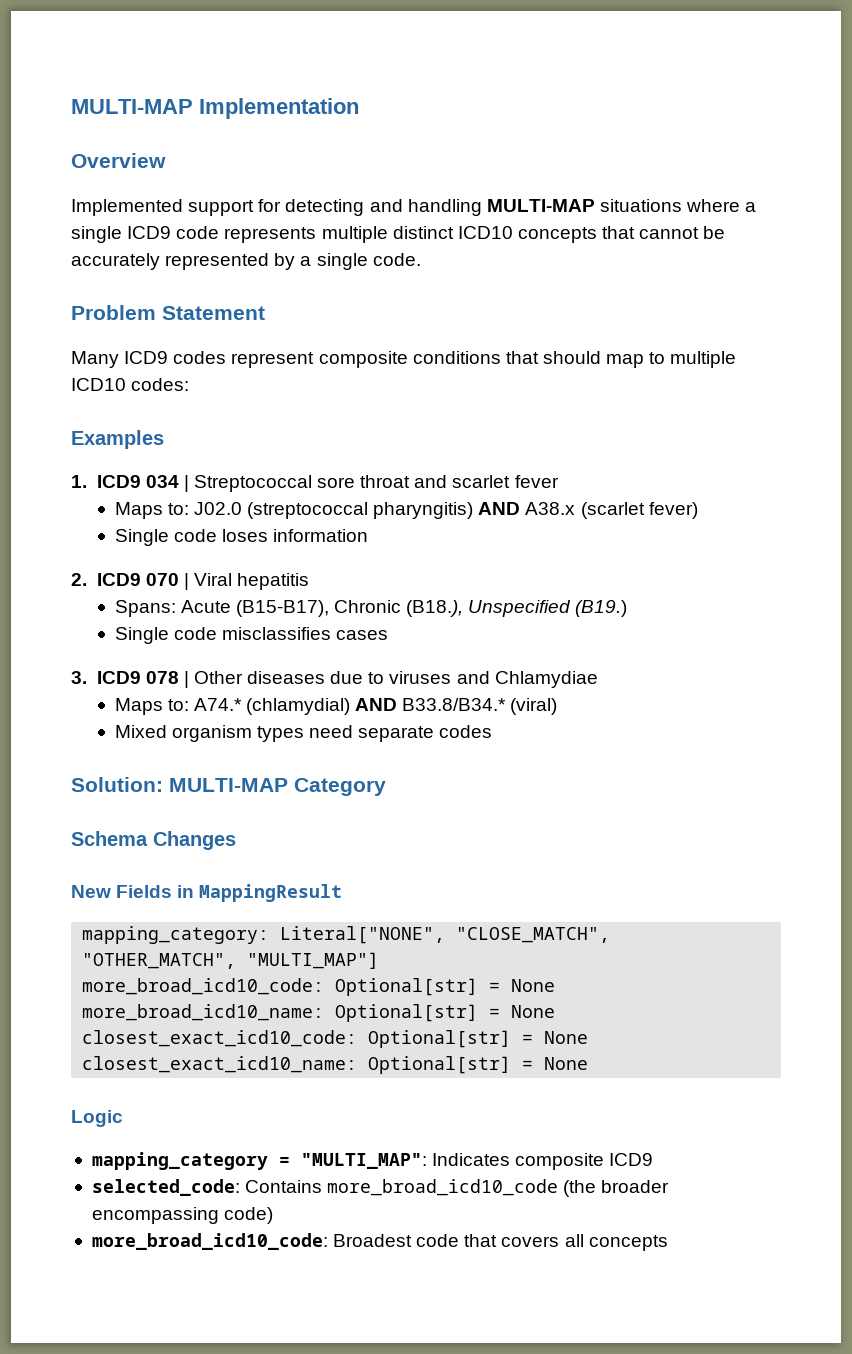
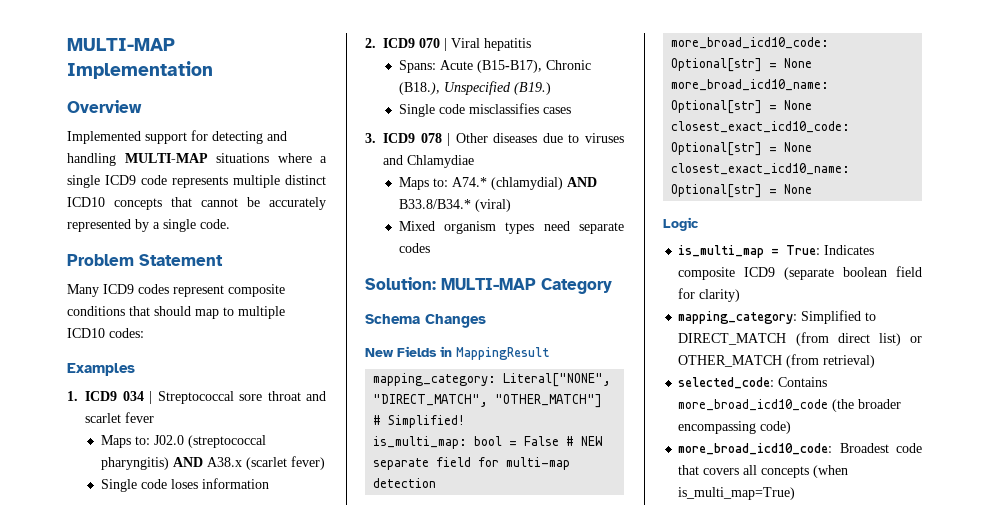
[456,927,611,943] [82,952,380,969] "CLOSE_MATCH", "OTHER_MATCH", "MULTI_MAP"] -> [373,394,603,408] [373,415,466,428] [373,436,603,449] [373,457,571,470] [373,478,437,488] "DIRECT_MATCH", "OTHER_MATCH"] # Simplified! // is_multi_map: bool = False # NEW separate field for multi-map detection
[91,1152,427,1170] mapping_category = "MULTI_MAP": -> [678,245,821,258] is_multi_map = True:
(654, 1159) none -> [784,266,922,280] [678,288,741,302] [678,310,877,324] [678,332,922,346] [678,354,876,368] (separate boolean field for clarity) // mapping_category: Simplified to DIRECT_MATCH (from direct list) or OTHER_MATCH (from retrieval)
(668, 1243) none -> [813,465,849,478] [678,487,796,500] (when is_multi_map=True)

